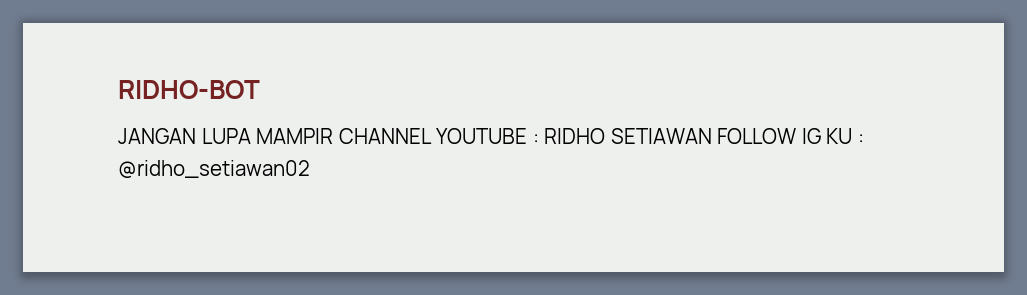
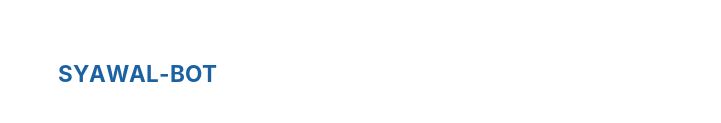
[118,80,260,99] [118,128,864,144] [118,160,310,178] RIDHO-BOT // JANGAN LUPA MAMPIR CHANNEL YOUTUBE : RIDHO SETIAWAN FOLLOW IG KU : @ridho_setiawan02 -> [58,65,217,82] SYAWAL-BOT

